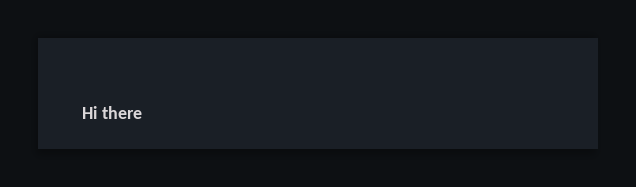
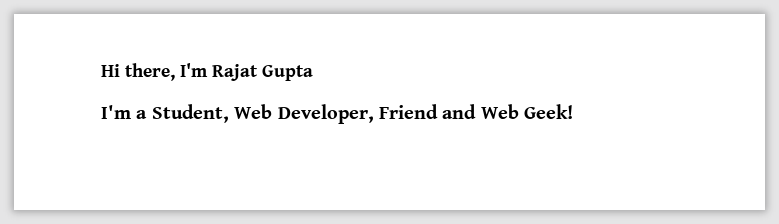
[101,106,142,119] there -> [125,63,313,81] [101,104,574,124] there, I'm Rajat Gupta // I'm a Student, Web Developer, Friend and Web Geek!

